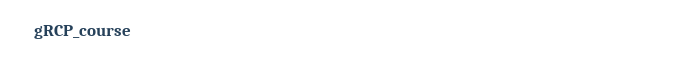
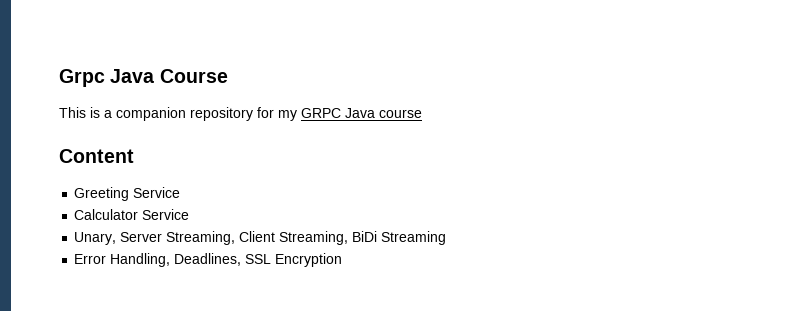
[34,25,131,39] gRCP_course -> [59,69,228,87] [59,107,422,121] [59,149,134,163] [74,187,181,201] [74,209,190,220] [74,231,447,245] [74,253,343,267] Grpc Java Course // This is a companion repository for my GRPC Java course // Content // Greeting Service // Calculator Service // Unary, Server Streaming, Client Streaming, BiDi Streaming // Error Handling, Deadlines, SSL Encryption

